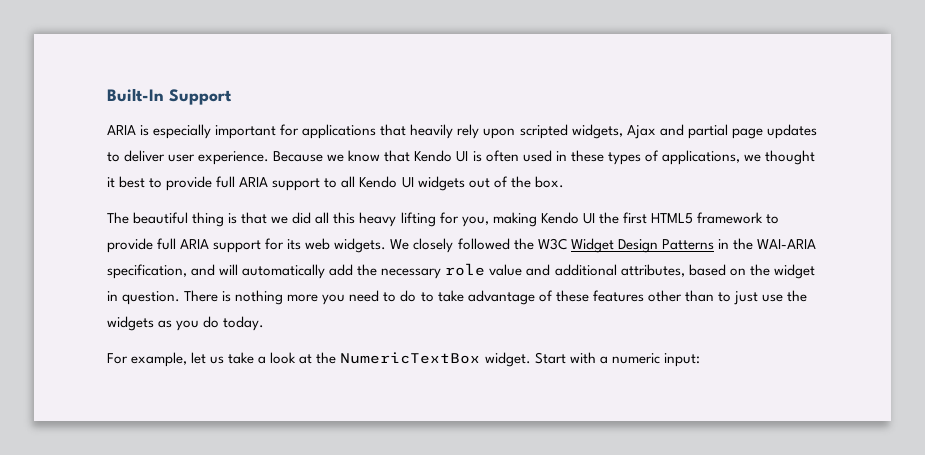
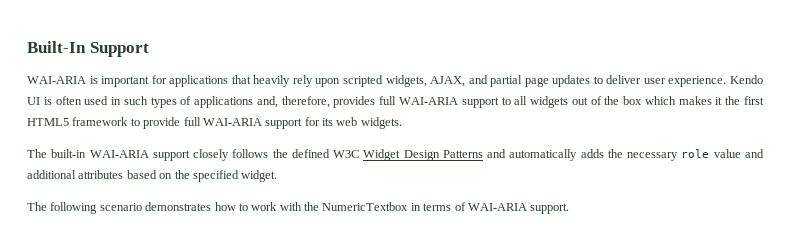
[107,124,212,139] ARIA is especially -> [27,76,98,84] WAI-ARIA is
[626,125,656,139] Ajax -> [430,76,466,87] AJAX,
[273,150,411,162] Because we know that -> (727, 81) none
[570,150,604,162] these -> [123,96,148,105] such
[661,150,815,165] [107,176,269,191] applications, we thought it best to provide full ARIA -> [194,96,459,108] applications and, therefore, provides full WAI-ARIA
[359,176,414,188] Kendo UI -> (528, 100) none
[534,176,564,188] [107,212,595,227] box. // The beautiful thing is that we did all this heavy lifting for you, making Kendo UI -> [623,96,723,105] box which makes it
[180,239,210,249] ARIA -> [202,118,262,126] WAI-ARIA
[390,238,816,253] [107,264,354,279] We closely followed the W3C Widget Design Patterns in the WAI-ARIA specification, and will automatically add -> [27,149,604,161] // The built-in WAI-ARIA support closely follows the defined W3C Widget Design Patterns and automatically adds
[620,264,685,277] attributes, -> [78,170,124,179] attributes
[773,264,815,279] [107,290,808,305] [107,316,265,331] [107,352,700,367] widget in question. There is nothing more you need to do to take advantage of these features other than to just use the widgets as you do today. // For example, let us take a look at the NumericTextBox widget. Start with a numeric input: -> [192,170,278,182] [27,202,570,214] specified widget. // The following scenario demonstrates how to work with the NumericTextbox in terms of WAI-ARIA support.

